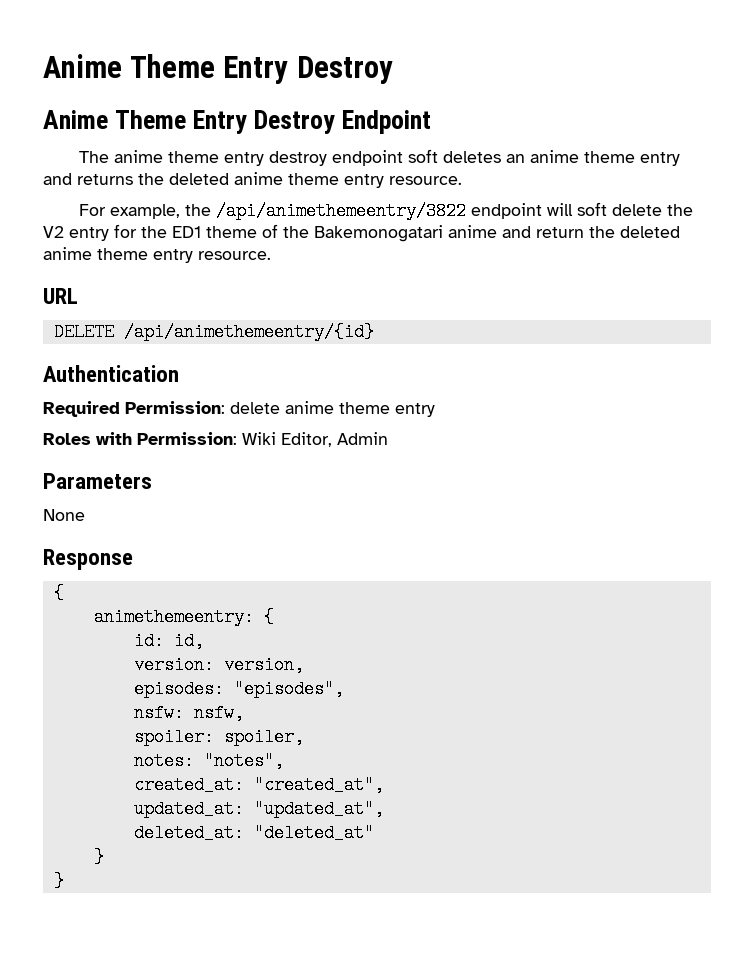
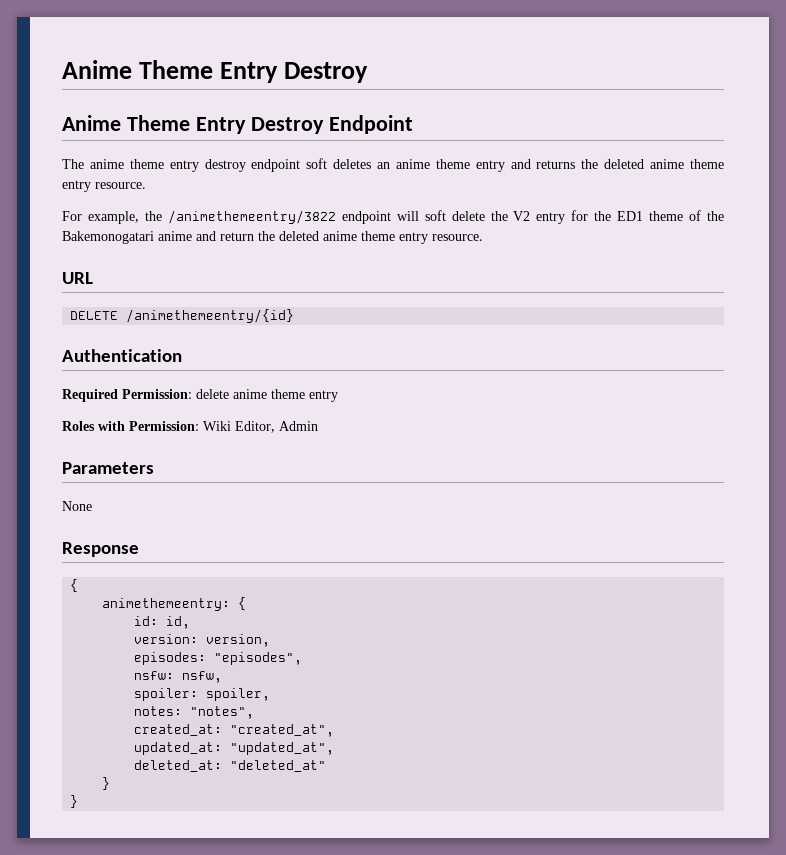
[216,202,467,220] /api/animethemeentry/3822 -> [167,210,336,224] /animethemeentry/3822
[123,323,374,341] /api/animethemeentry/{id} -> [126,309,295,323] /animethemeentry/{id}

